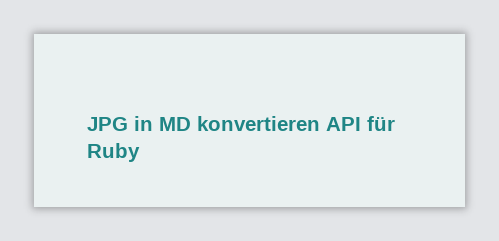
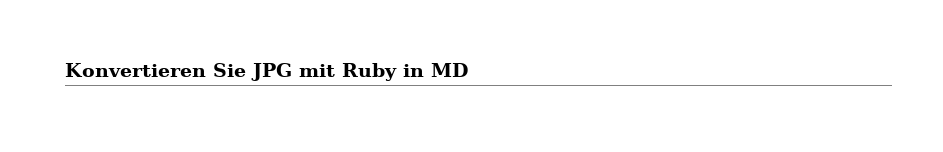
[87,116,395,131] [87,143,140,162] JPG in MD konvertieren API für Ruby -> [65,63,468,81] Konvertieren Sie JPG mit Ruby in MD

